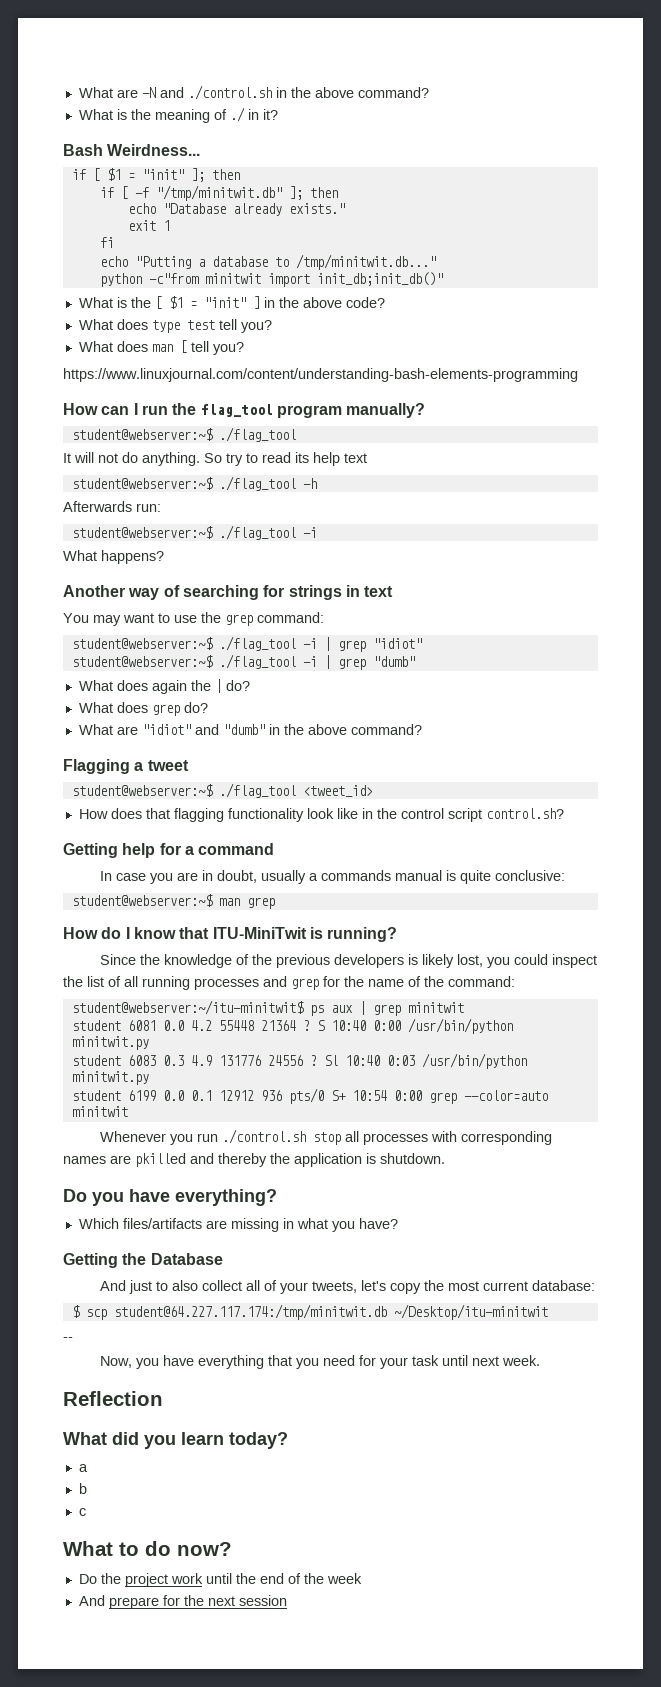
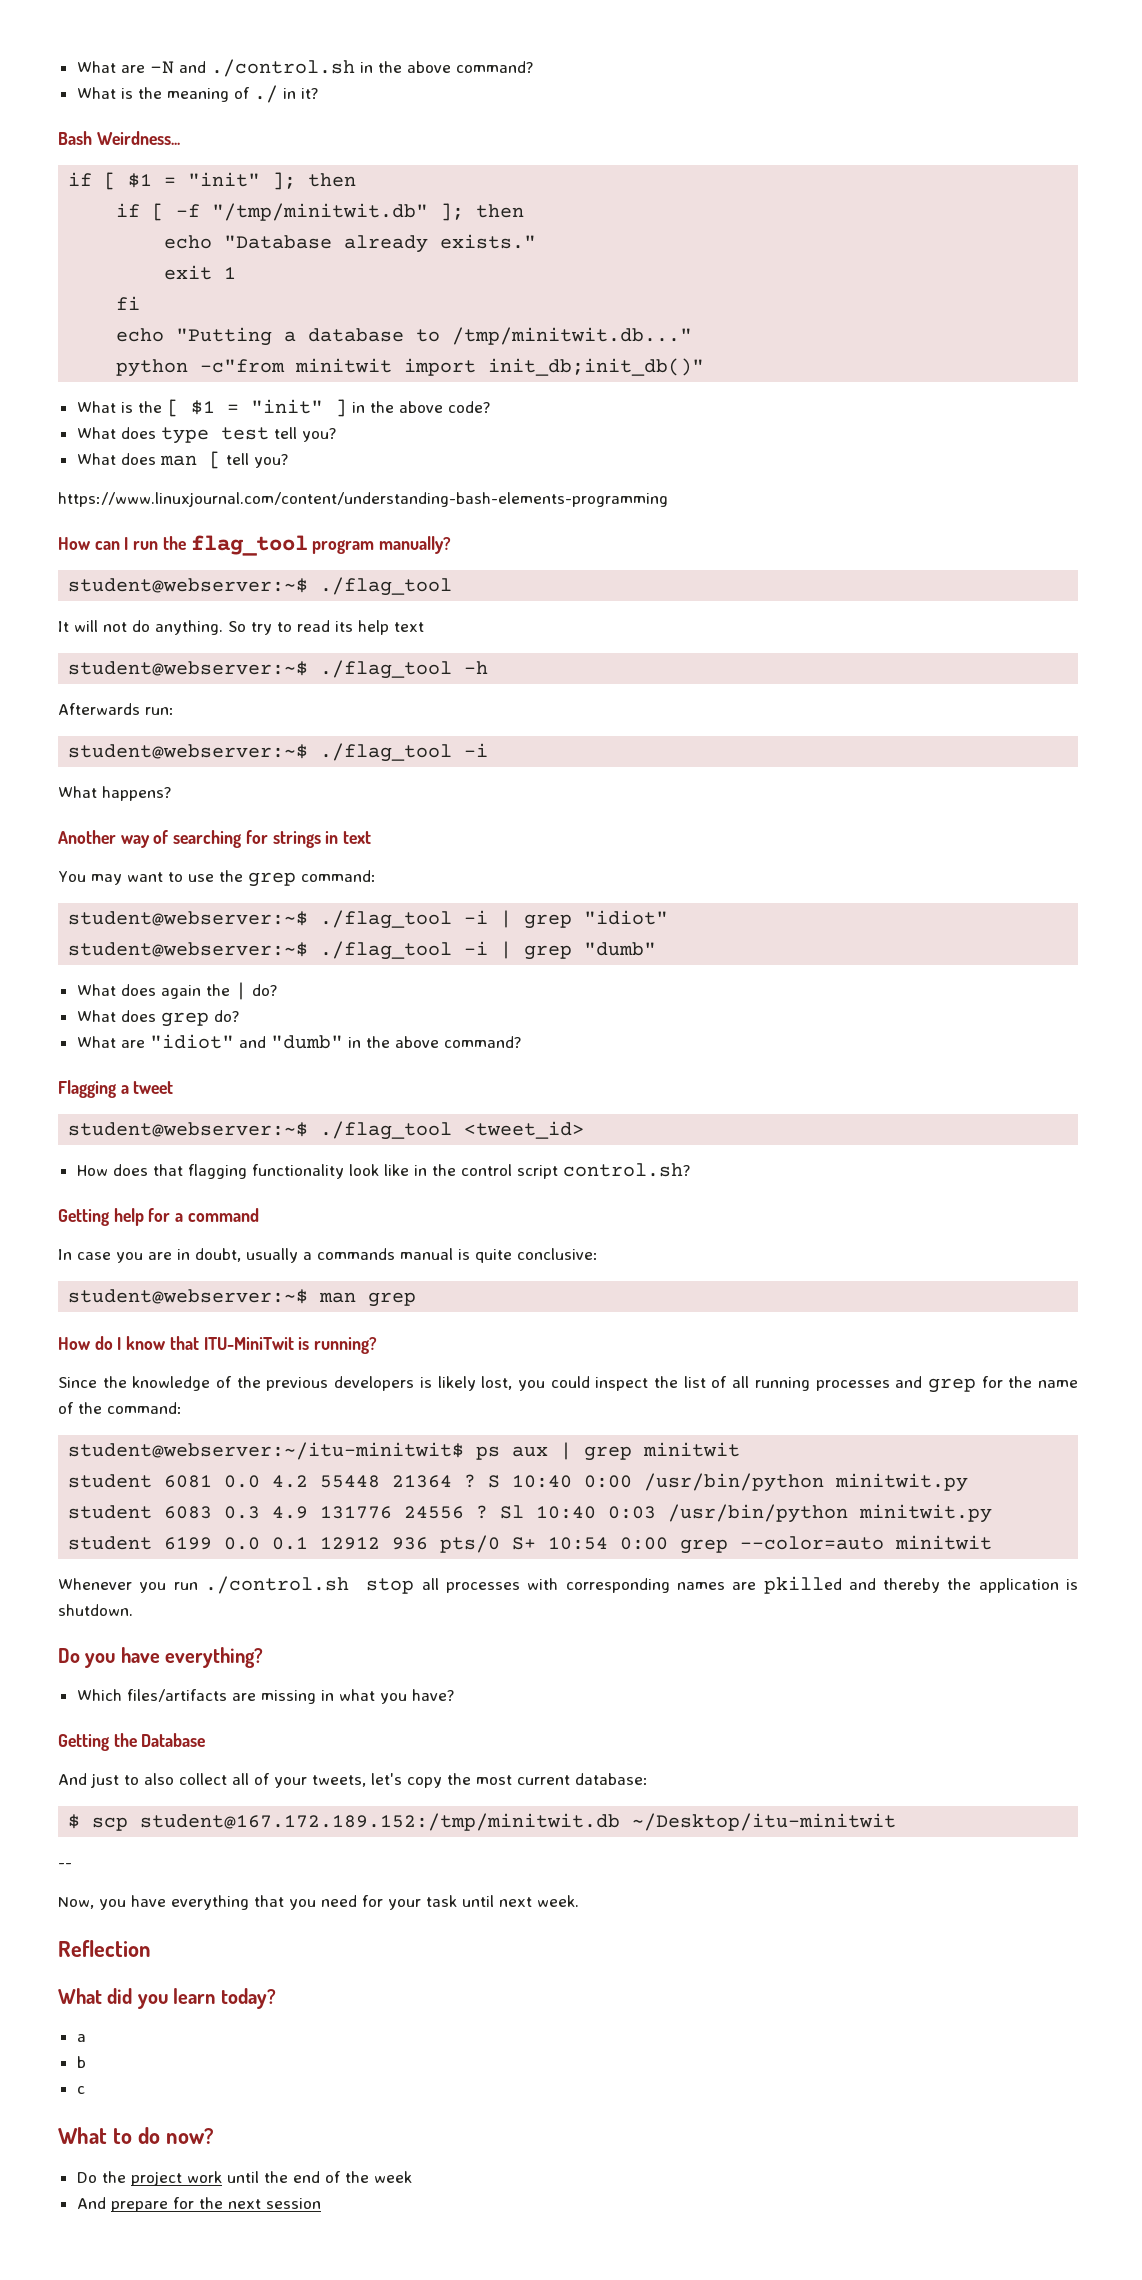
[113,1304,387,1320] student@64.227.117.174:/tmp/minitwit.db -> [140,1813,621,1831] student@167.172.189.152:/tmp/minitwit.db

